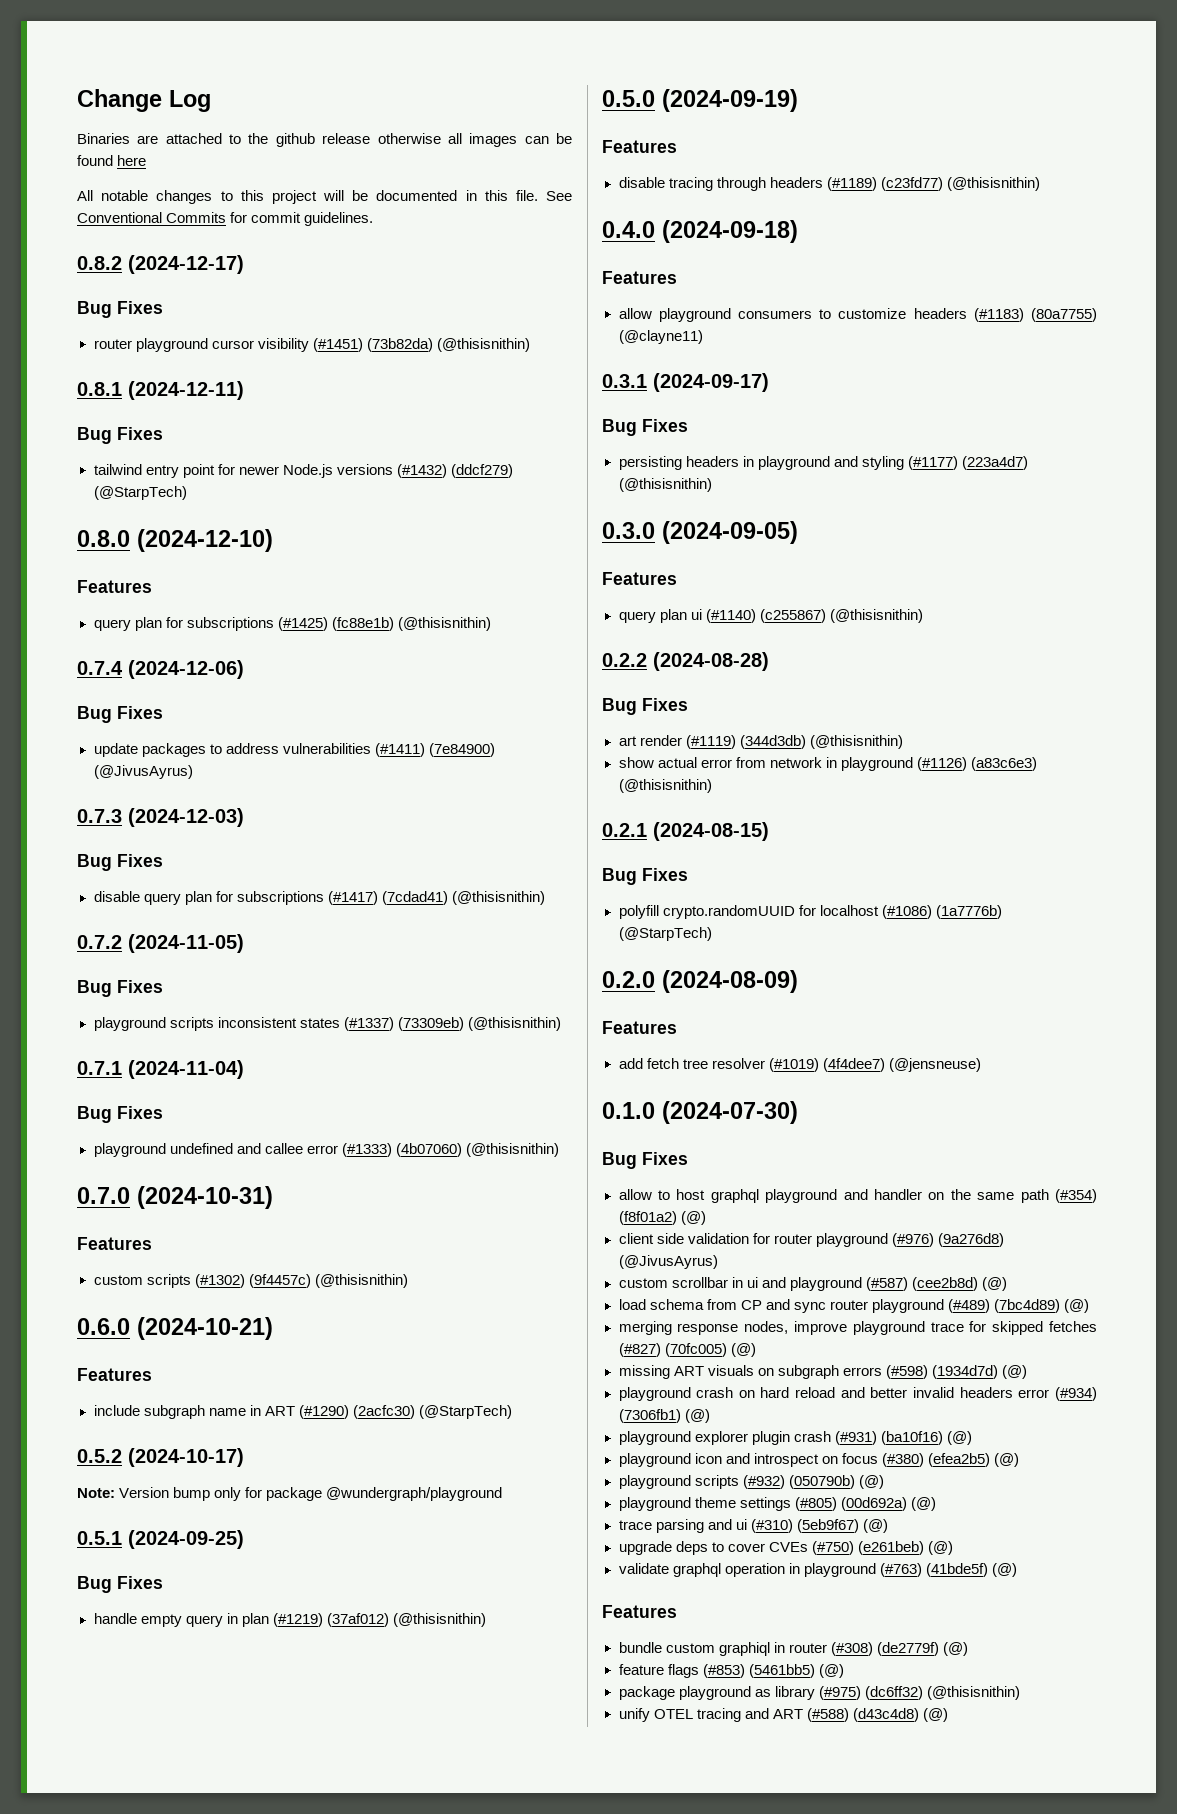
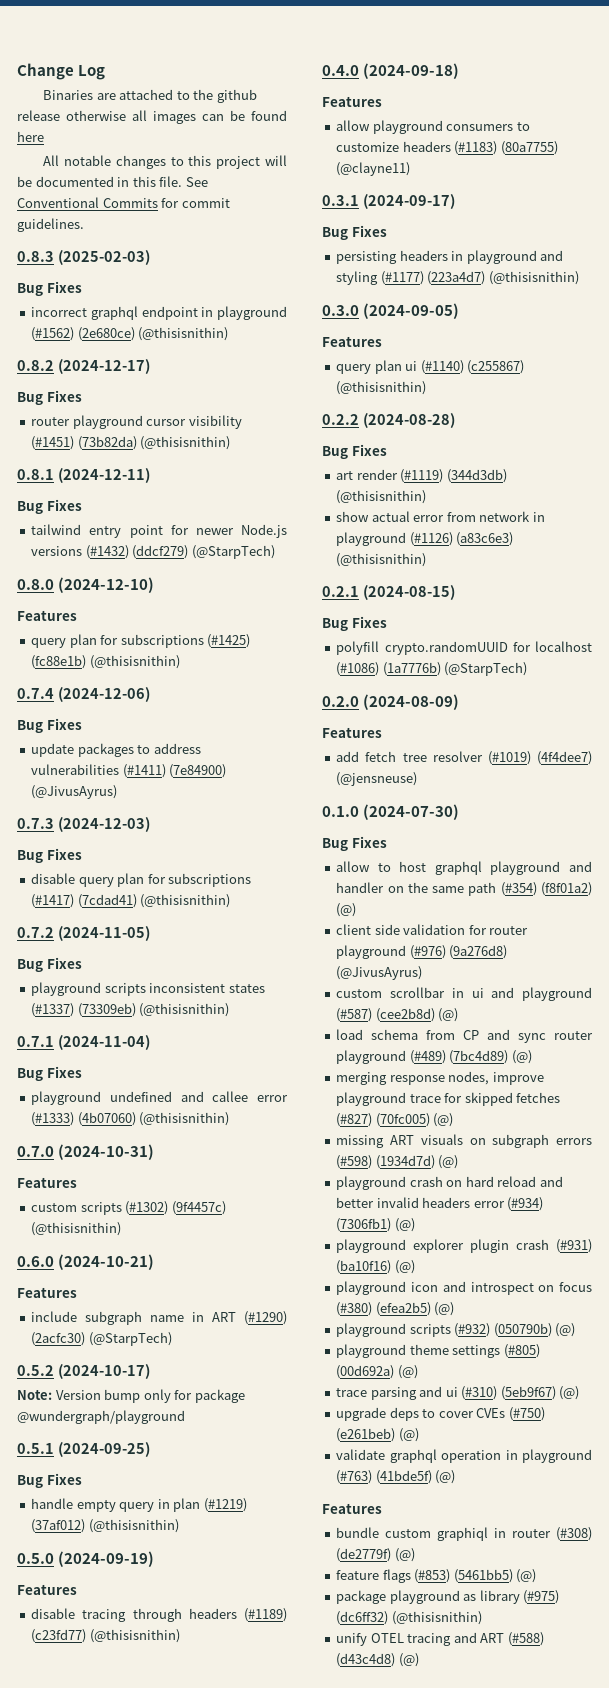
(374, 219) none -> [17,250,150,265] [17,281,82,296] [31,306,287,320] [31,327,229,341] // 0.8.3 (2025-02-03) // Bug Fixes // incorrect graphql endpoint in playground (#1562) (2e680ce) (@thisisnithin)

